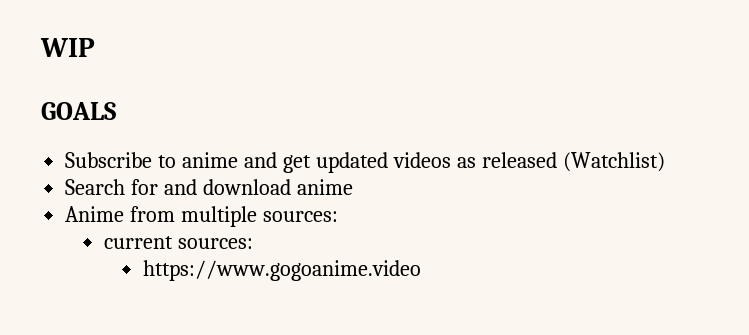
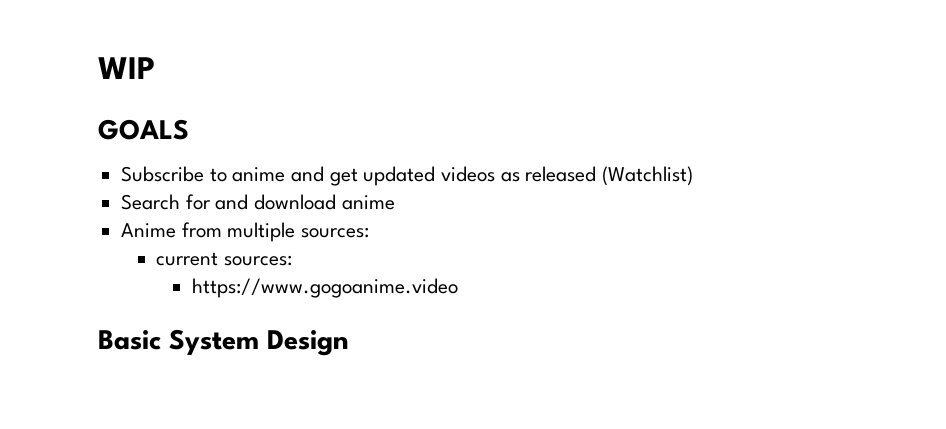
(421, 270) none -> [98,329,349,356] // Basic System Design

